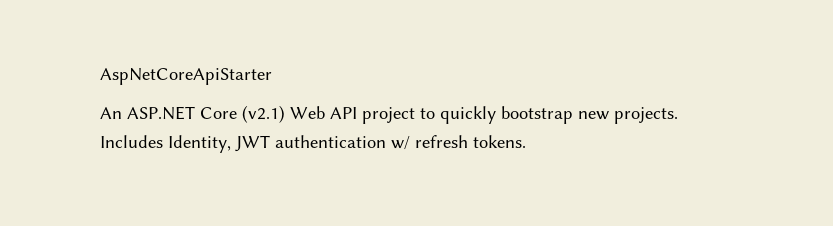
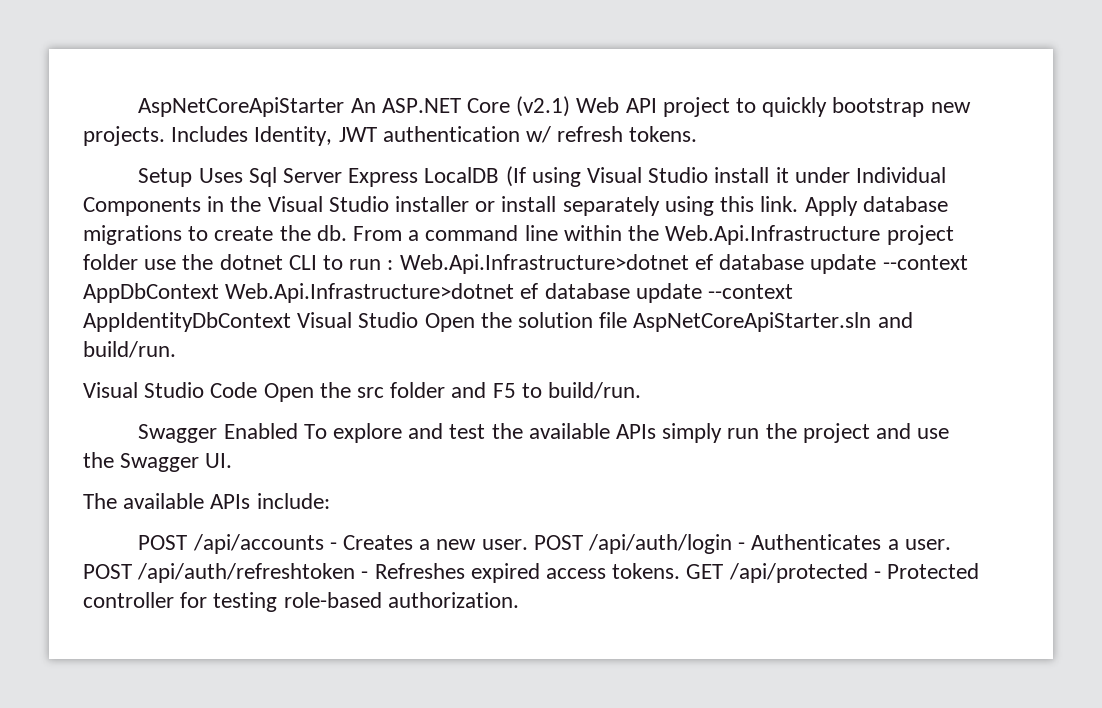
(272, 76) // -> (345, 107) none
(526, 141) none -> [138,166,947,187] [83,196,948,216] [83,225,954,245] [83,254,968,274] [83,283,794,303] [83,312,913,332] [83,341,176,358] [83,382,642,402] [138,423,950,443] [83,452,233,472] [83,493,330,509] [138,534,951,554] [83,563,980,583] [83,592,519,612] // Setup Uses Sql Server Express LocalDB (If using Visual Studio install it under Individual Components in the Visual Studio installer or install separately using this link. Apply database migrations to create the db. From a command line within the Web.Api.Infrastructure project folder use the dotnet CLI to run : Web.Api.Infrastructure>dotnet ef database update --context AppDbContext Web.Api.Infrastructure>dotnet ef database update --context AppIdentityDbContext Visual Studio Open the solution file AspNetCoreApiStarter.sln and build/run. // Visual Studio Code Open the src folder and F5 to build/run. // Swagger Enabled To explore and test the available APIs simply run the project and use the Swagger UI. // The available APIs include: // POST /api/accounts - Creates a new user. POST /api/auth/login - Authenticates a user. POST /api/auth/refreshtoken - Refreshes expired access tokens. GET /api/protected - Protected controller for testing role-based authorization.

